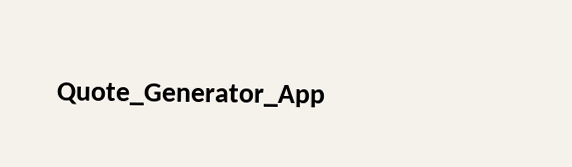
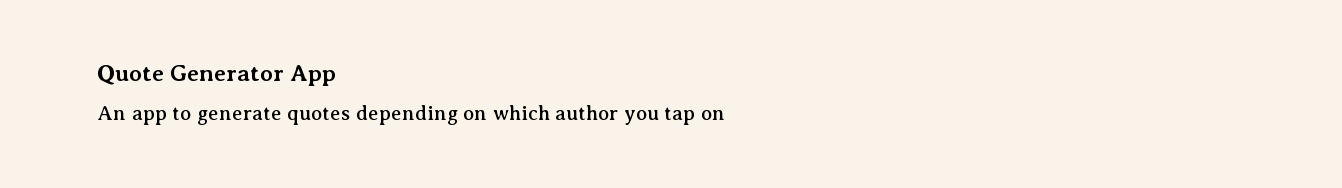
[56,82,325,108] Quote_Generator_App -> [97,65,336,86] [97,105,725,125] Quote Generator App // An app to generate quotes depending on which author you tap on

